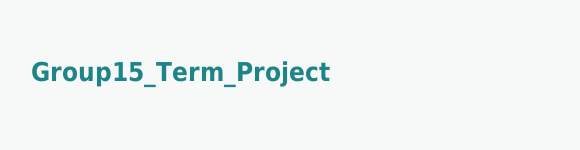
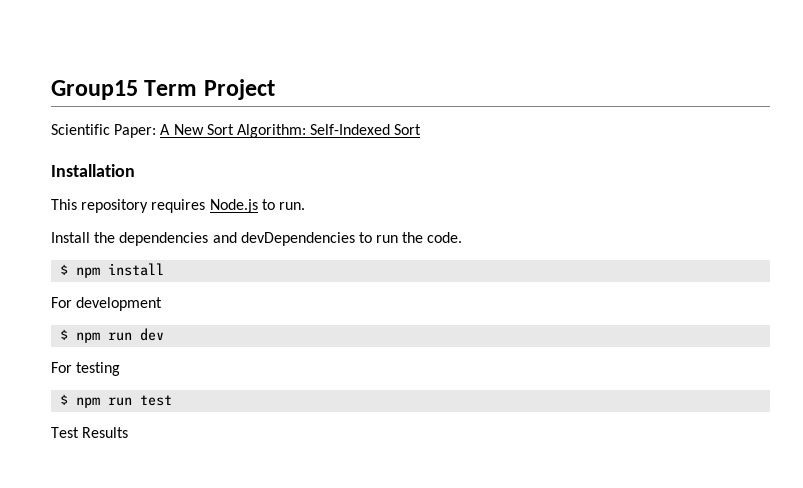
[31,61,330,88] Group15_Term_Project -> [51,79,275,100] [51,124,422,138] [51,164,135,177] [51,199,305,213] [51,232,463,246] [60,263,165,278] [51,297,163,311] [60,328,165,343] [51,362,121,376] [60,394,173,408] [51,427,129,438] Group15 Term Project // Scientific Paper: A New Sort Algorithm: Self-Indexed Sort // Installation // This repository requires Node.js to run. // Install the dependencies and devDependencies to run the code. // $ npm install // For development // $ npm run dev // For testing // $ npm run test // Test Results

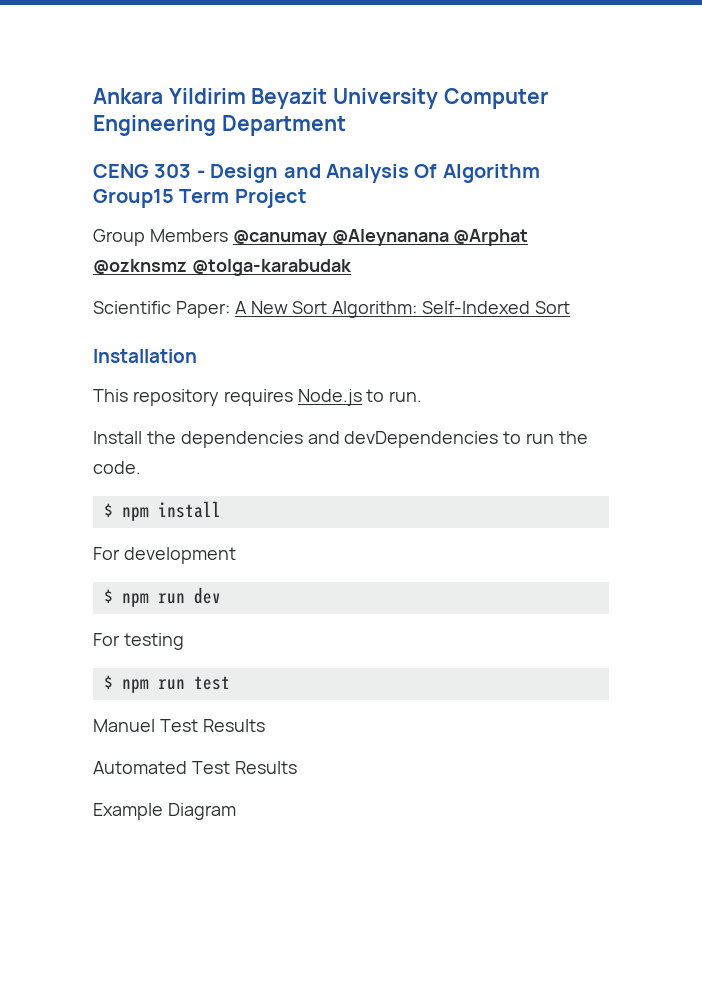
[51,79,275,100] Group15 Term Project -> [93,88,548,109] [93,115,346,136] [93,164,540,183] [93,189,307,208] [93,229,529,246] [93,259,352,276] Ankara Yildirim Beyazit University Computer Engineering Department // CENG 303 - Design and Analysis Of Algorithm Group15 Term Project // Group Members @canumay @Aleynanana @Arphat @ozknsmz @tolga-karabudak
[51,427,129,438] Test Results -> [93,719,265,732] [93,761,297,774] [93,803,236,820] Manuel Test Results // Automated Test Results // Example Diagram

